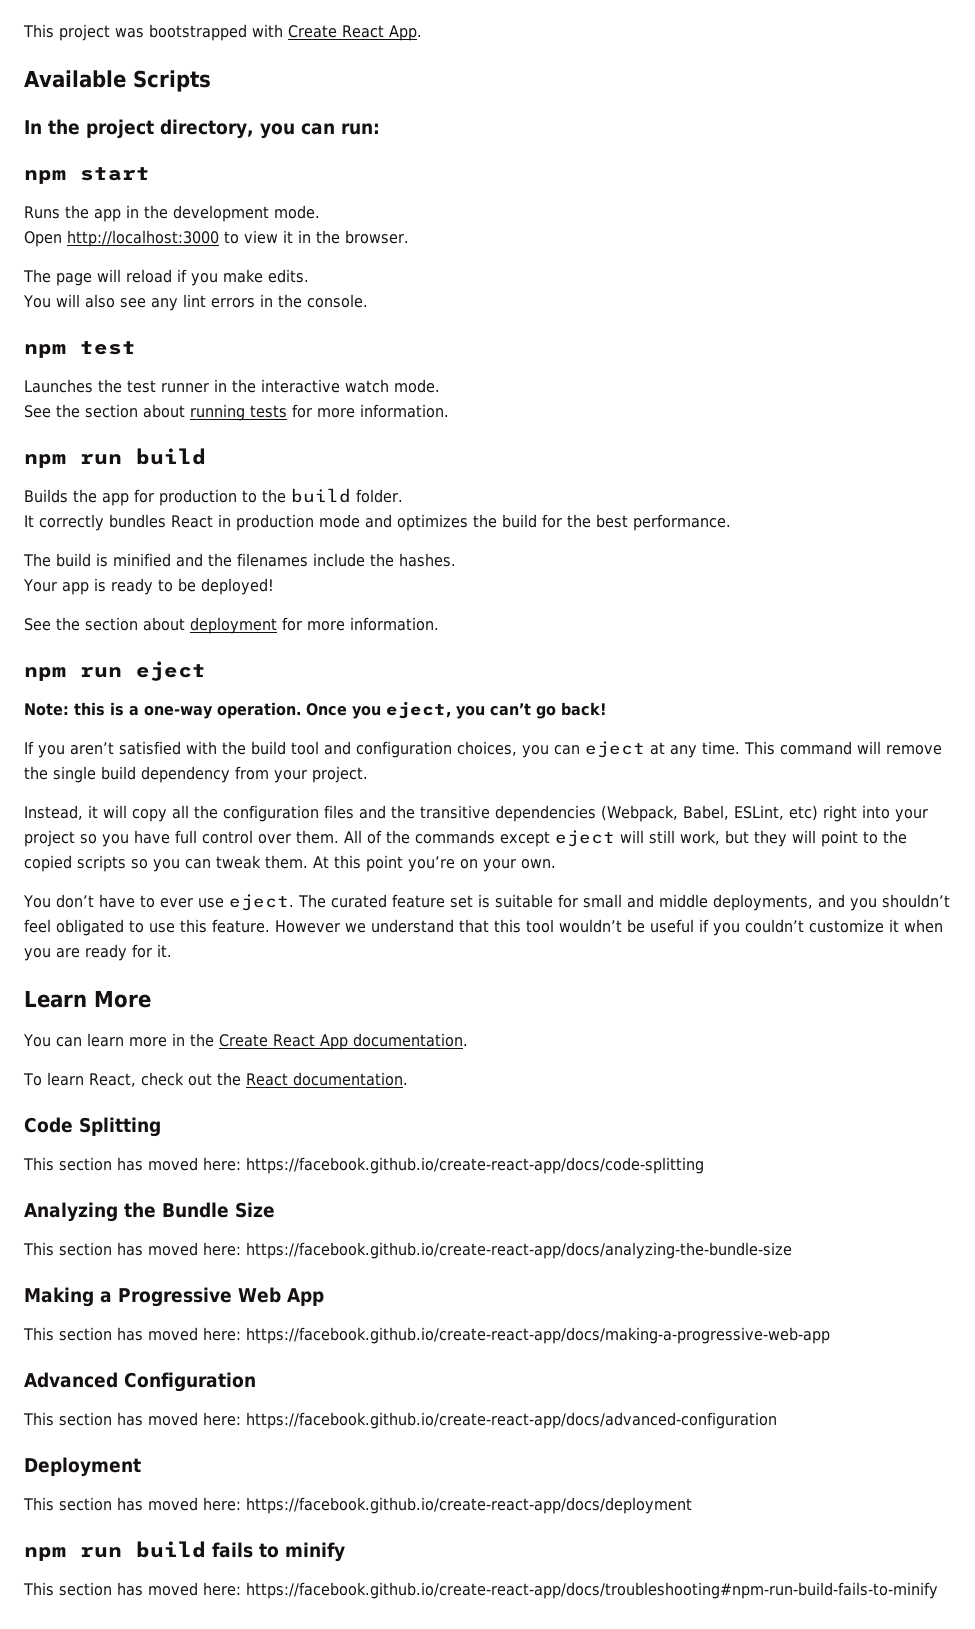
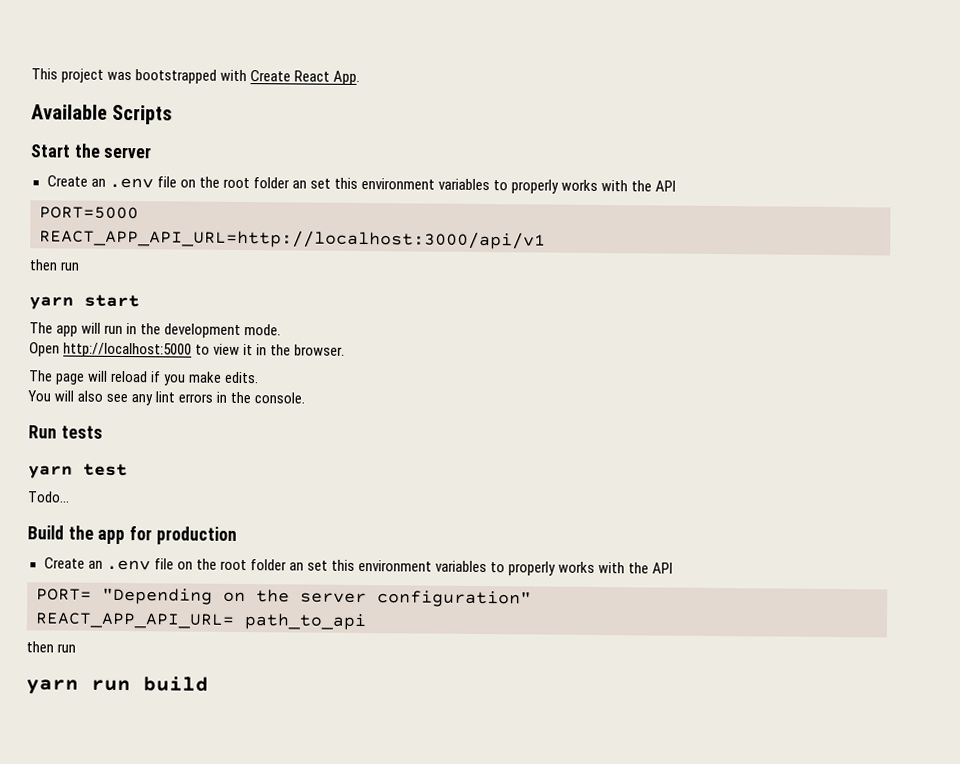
[24,119,380,139] [24,167,150,184] [24,205,121,222] In the project directory, you can run: // npm start // Runs the app -> [30,143,152,159] [46,175,677,194] [39,206,139,220] [39,228,546,250] [29,259,80,271] [29,294,140,310] [29,322,124,337] Start the server // Create an .env file on the root folder an set this environment variables to properly works with the API // PORT=5000 // REACT_APP_API_URL=http://localhost:3000/api/v1 // then run // yarn start // The app will run
[67,230,219,247] http://localhost:3000 -> [63,342,193,358] http://localhost:5000
[24,341,136,358] [24,379,440,393] [24,404,449,421] [24,448,206,468] [24,488,403,506] [24,514,731,531] [23,553,456,567] [23,578,274,595] [24,617,439,634] [24,661,206,681] [24,701,607,719] [24,741,942,758] [24,766,368,783] [24,805,928,822] [24,830,907,847] [24,855,556,872] [23,894,950,911] [24,919,943,936] [24,944,172,961] [24,990,151,1008] [23,1033,468,1050] [23,1072,408,1087] [24,1117,161,1137] [23,1157,704,1174] [24,1202,275,1222] [23,1242,792,1259] [24,1287,324,1307] [23,1327,830,1344] [24,1372,256,1392] [23,1412,777,1429] [24,1457,141,1477] [23,1497,692,1514] [24,1541,345,1562] [23,1582,938,1599] npm test // Launches the test runner in the interactive watch mode. // See the section about running tests for more information. // npm run build // Builds the app for production to the build folder. // It correctly bundles React in production mode and optimizes the build for the best performance. // The build is minified and the filenames include the hashes. // Your app is ready to be deployed! // See the section about deployment for more information. // npm run eject // Note: this is a one-way operation. Once you eject, you can’t go back! // If you aren’t satisfied with the build tool and configuration choices, you can eject at any time. This command will remove the single build dependency from your project. // Instead, it will copy all the configuration files and the transitive dependencies (Webpack, Babel, ESLint, etc) right into your project so you have full control over them. All of the commands except eject will still work, but they will point to the copied scripts so you can tweak them. At this point you’re on your own. // You don’t have to ever use eject. The curated feature set is suitable for small and middle deployments, and you shouldn’t feel obligated to use this feature. However we understand that this tool wouldn’t be useful if you couldn’t customize it when you are ready for it. // Learn More // You can learn more in the Create React App documentation. // To learn React, check out the React documentation. // Code Splitting // This section has moved here: https://facebook.github.io/create-react-app/docs/code-splitting // Analyzing the Bundle Size // This section has moved here: https://facebook.github.io/create-react-app/docs/analyzing-the-bundle-size // Making a Progressive Web App // This section has moved here: https://facebook.github.io/create-react-app/docs/making-a-progressive-web-app // Advanced Configuration // This section has moved here: https://facebook.github.io/create-react-app/docs/advanced-configuration // Deployment // This section has moved here: https://facebook.github.io/create-react-app/docs/deployment // npm run build fails to minify // This section has moved here: https://facebook.github.io/create-react-app/docs/troubleshooting#npm-run-build-fails-to-minify -> [28,425,103,439] [28,463,128,479] [27,491,70,503] [27,525,237,545] [43,557,674,576] [36,587,532,608] [35,612,367,631] [26,641,77,653] [26,676,209,695] Run tests // yarn test // Todo... // Build the app for production // Create an .env file on the root folder an set this environment variables to properly works with the API // PORT= "Depending on the server configuration" // REACT_APP_API_URL= path_to_api // then run // yarn run build

